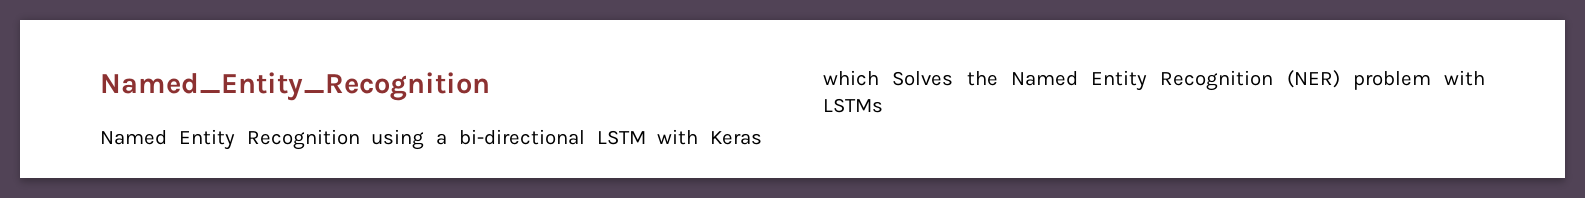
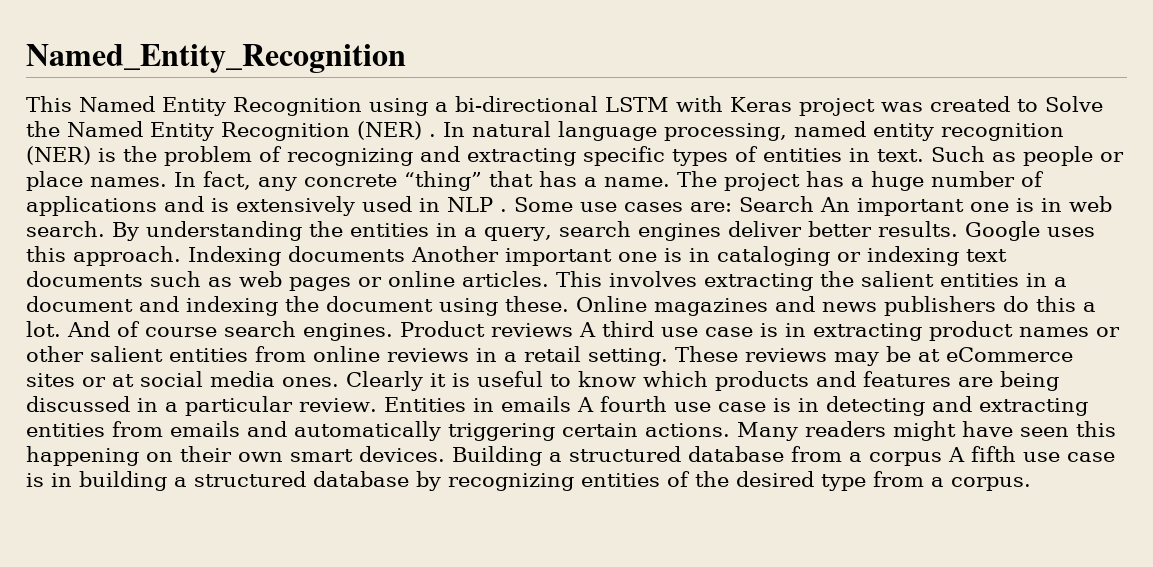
(490, 86) none -> [26,96,72,112] This
[823,70,954,86] which Solves -> [799,96,1103,116] project was created to Solve
[1352,70,1485,90] [823,98,883,113] problem with LSTMs -> [429,121,1064,141] [26,146,1124,166] [26,171,1044,191] [26,196,1112,216] [26,221,1095,241] [26,246,1007,266] [26,271,1067,291] [26,296,1096,316] [26,321,1120,341] [26,346,1073,366] [26,371,1059,391] [26,396,1088,416] [26,421,1116,441] [26,446,1115,466] [26,471,1031,491] . In natural language processing, named entity recognition (NER) is the problem of recognizing and extracting specific types of entities in text. Such as people or place names. In fact, any concrete “thing” that has a name. The project has a huge number of applications and is extensively used in NLP . Some use cases are: Search An important one is in web search. By understanding the entities in a query, search engines deliver better results. Google uses this approach. Indexing documents Another important one is in cataloging or indexing text documents such as web pages or online articles. This involves extracting the salient entities in a document and indexing the document using these. Online magazines and news publishers do this a lot. And of course search engines. Product reviews A third use case is in extracting product names or other salient entities from online reviews in a retail setting. These reviews may be at eCommerce sites or at social media ones. Clearly it is useful to know which products and features are being discussed in a particular review. Entities in emails A fourth use case is in detecting and extracting entities from emails and automatically triggering certain actions. Many readers might have seen this happening on their own smart devices. Building a structured database from a corpus A fifth use case is in building a structured database by recognizing entities of the desired type from a corpus.

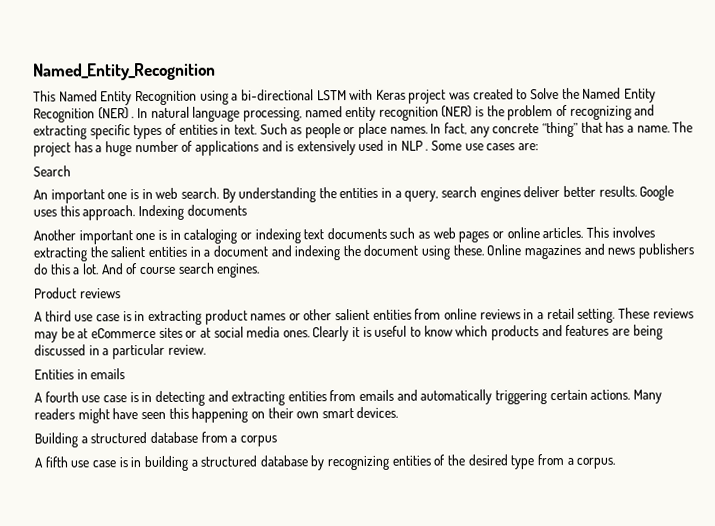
(732, 207) none -> (539, 147) //
(814, 204) none -> (71, 171) //
(405, 254) none -> (247, 210) //
(393, 332) none -> (261, 270) //
(573, 330) none -> (121, 293) //
(377, 405) none -> (206, 349) //
(571, 404) none -> (126, 374) //
(445, 454) none -> (399, 412) //
(942, 459) none -> (277, 441) //

